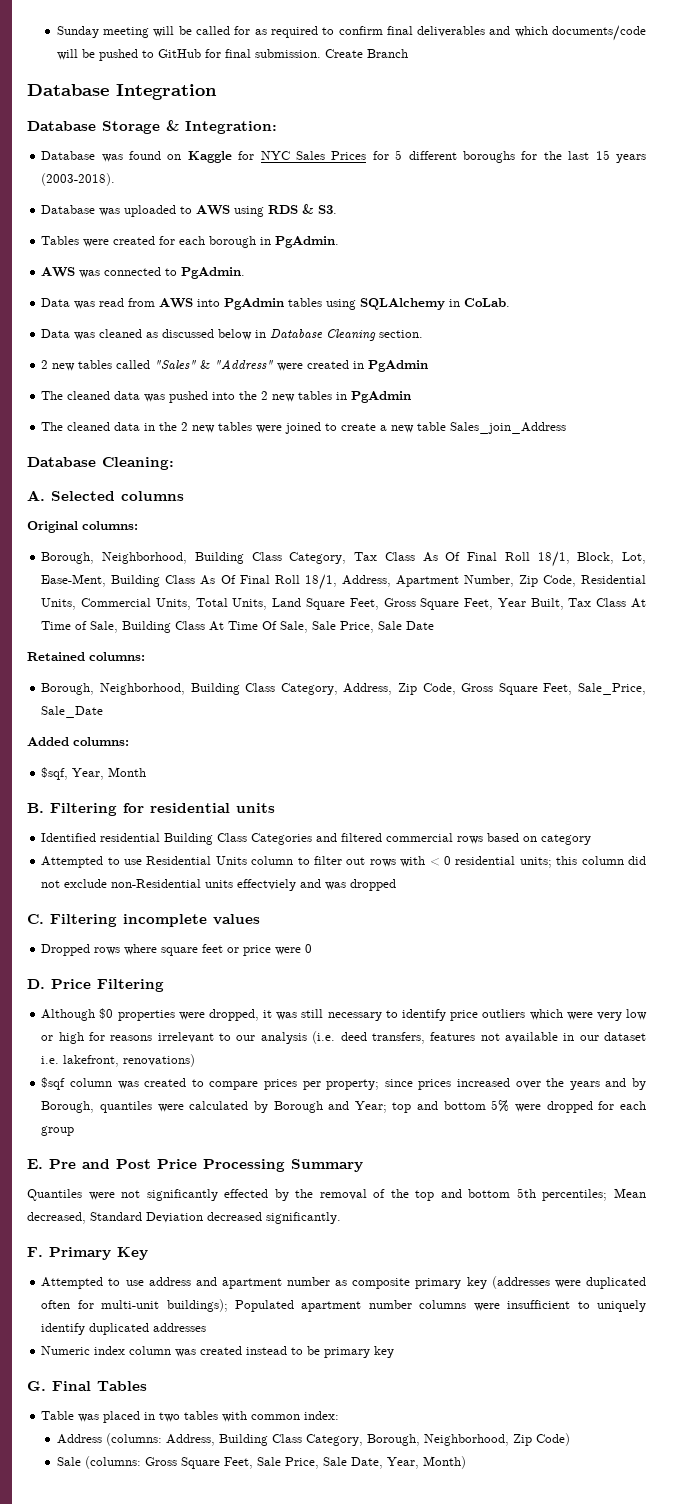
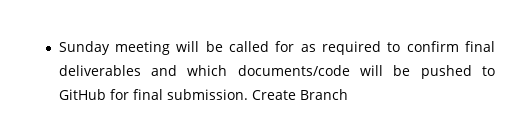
[27,84,217,100] [27,120,277,134] [41,150,646,163] [41,173,116,186] [41,204,338,217] [41,236,340,248] [41,267,246,279] [41,298,511,310] [41,329,424,341] [41,359,429,372] [41,391,412,403] [41,422,567,434] [27,457,174,470] [27,490,184,501] [27,521,138,533] [41,551,647,567] [41,574,647,590] [41,598,647,610] [41,621,435,633] [27,652,145,661] [41,683,647,695] [41,706,104,718] [27,737,129,746] [41,767,147,780] [27,803,275,816] [41,833,592,845] [41,856,646,868] [41,879,397,891] [27,914,260,927] [41,944,313,956] [27,979,164,992] [41,1008,647,1021] [41,1031,646,1044] [41,1054,196,1067] [41,1077,647,1090] [41,1100,646,1113] [41,1126,75,1136] [27,1159,363,1172] [27,1188,647,1201] [27,1212,341,1224] [27,1247,148,1260] [41,1276,647,1289] [41,1299,646,1312] [41,1323,207,1335] [41,1346,395,1358] [27,1381,147,1391] [41,1411,340,1423] [56,1433,570,1446] [56,1456,466,1469] // Database Integration // Database Storage & Integration: // Database was found on Kaggle for NYC Sales Prices for 5 different boroughs for the last 15 years (2003-2018). // Database was uploaded to AWS using RDS & S3. // Tables were created for each borough in PgAdmin. // AWS was connected to PgAdmin. // Data was read from AWS into PgAdmin tables using SQLAlchemy in CoLab. // Data was cleaned as discussed below in Database Cleaning section. // 2 new tables called "Sales" & "Address" were created in PgAdmin // The cleaned data was pushed into the 2 new tables in PgAdmin // The cleaned data in the 2 new tables were joined to create a new table Sales_join_Address // Database Cleaning: // A. Selected columns // Original columns: // Borough, Neighborhood, Building Class Category, Tax Class As Of Final Roll 18/1, Block, Lot, Ease-Ment, Building Class As Of Final Roll 18/1, Address, Apartment Number, Zip Code, Residential Units, Commercial Units, Total Units, Land Square Feet, Gross Square Feet, Year Built, Tax Class At Time of Sale, Building Class At Time Of Sale, Sale Price, Sale Date // Retained columns: // Borough, Neighborhood, Building Class Category, Address, Zip Code, Gross Square Feet, Sale_Price, Sale_Date // Added columns: // $sqf, Year, Month // B. Filtering for residential units // Identified residential Building Class Categories and filtered commercial rows based on category // Attempted to use Residential Units column to filter out rows with < 0 residential units; this column did not exclude non-Residential units effectviely and was dropped // C. Filtering incomplete values // Dropped rows where square feet or price were 0 // D. Price Filtering // Although $0 properties were dropped, it was still necessary to identify price outliers which were very low or high for reasons irrelevant to our analysis (i.e. deed transfers, features not available in our dataset i.e. lakefront, renovations) // $sqf column was created to compare prices per property; since prices increased over the years and by Borough, quantiles were calculated by Borough and Year; top and bottom 5% were dropped for each group // E. Pre and Post Price Processing Summary // Quantiles were not significantly effected by the removal of the top and bottom 5th percentiles; Mean decreased, Standard Deviation decreased significantly. // F. Primary Key // Attempted to use address and apartment number as composite primary key (addresses were duplicated often for multi-unit buildings); Populated apartment number columns were insufficient to uniquely identify duplicated addresses // Numeric index column was created instead to be primary key // G. Final Tables // Table was placed in two tables with common index: // Address (columns: Address, Building Class Category, Borough, Neighborhood, Zip Code) // Sale (columns: Gross Square Feet, Sale Price, Sale Date, Year, Month) -> (348, 94) none

